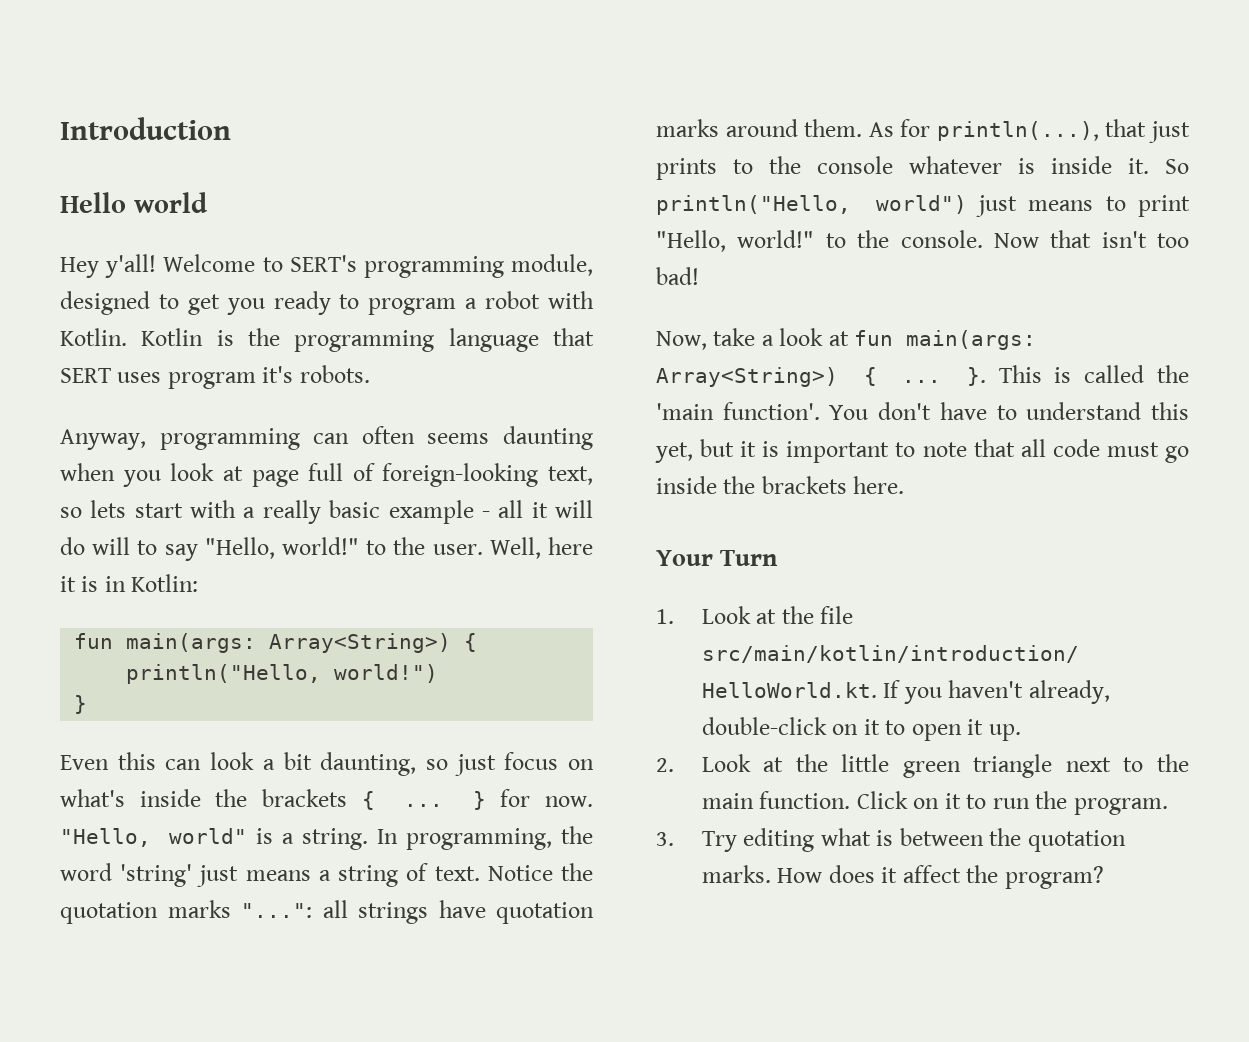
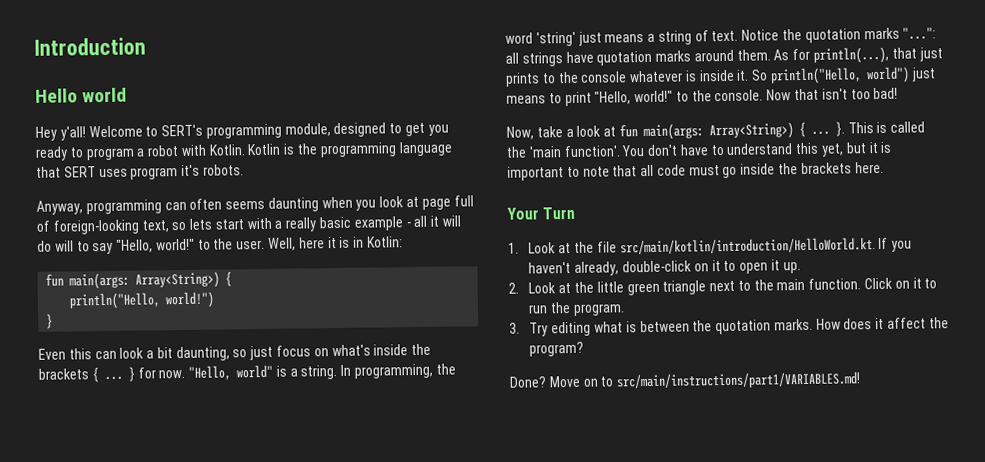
(1104, 877) none -> [509,371,862,390] // Done? Move on to src/main/instructions/part1/VARIABLES.md!

